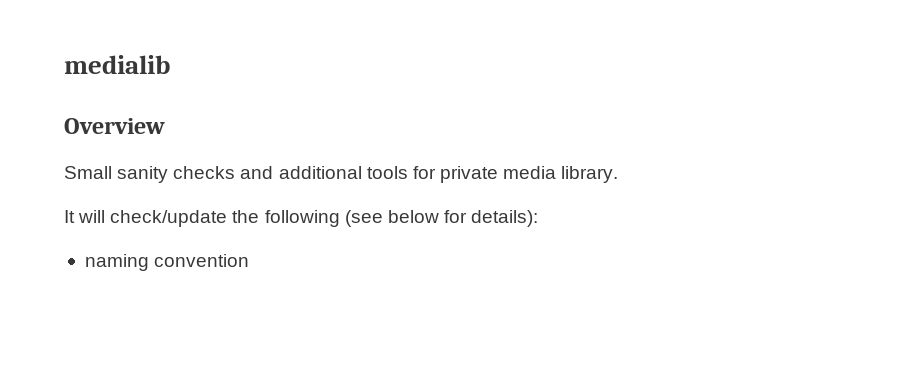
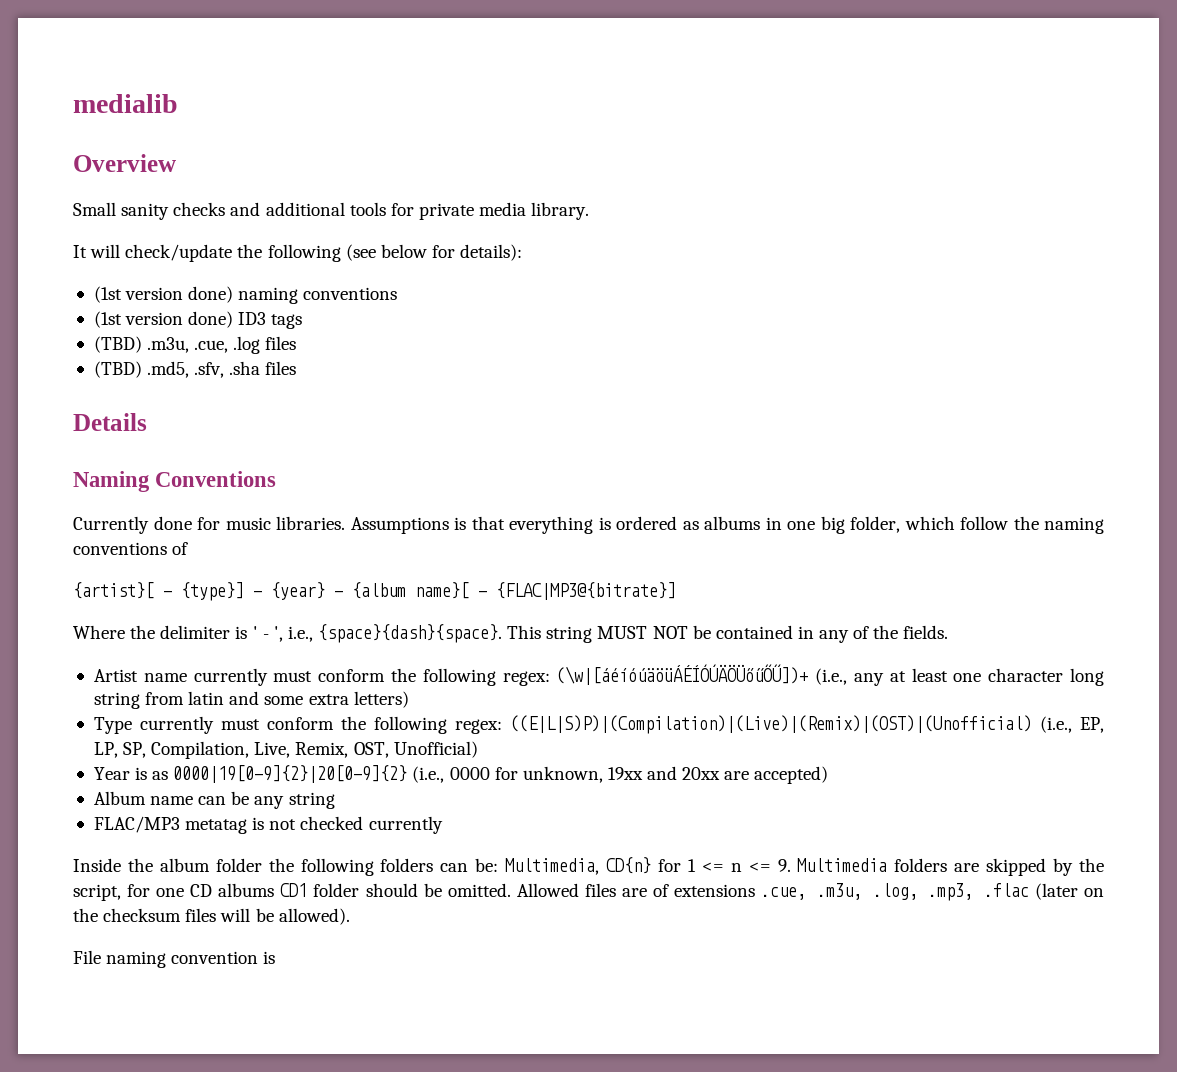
(539, 218) none -> [93,286,398,304] [93,311,303,329] [93,336,297,354] [93,361,297,378] [73,413,147,431] [73,471,277,492] [73,516,1104,534] [73,542,189,555] [73,582,676,601] [73,624,949,643] [93,664,1104,686] [93,691,409,709] [93,715,1105,734] [93,741,478,759] [93,765,829,784] [93,791,335,809] [93,816,443,834] [73,857,1104,876] [73,883,1104,901] [73,908,350,925] [73,950,101,964] (1st version done) naming conventions // (1st version done) ID3 tags // (TBD) .m3u, .cue, .log files // (TBD) .md5, .sfv, .sha files // Details // Naming Conventions // Currently done for music libraries. Assumptions is that everything is ordered as albums in one big folder, which follow the naming conventions of // {artist}[ - {type}] - {year} - {album name}[ - {FLAC|MP3@{bitrate}] // Where the delimiter is ' - ', i.e., {space}{dash}{space}. This string MUST NOT be contained in any of the fields. // Artist name currently must conform the following regex: (\w|[áéíóúäöüÁÉÍÓÚÄÖÜőűŐŰ])+ (i.e., any at least one character long string from latin and some extra letters) // Type currently must conform the following regex: ((E|L|S)P)|(Compilation)|(Live)|(Remix)|(OST)|(Unofficial) (i.e., EP, LP, SP, Compilation, Live, Remix, OST, Unofficial) // Year is as 0000|19[0-9]{2}|20[0-9]{2} (i.e., 0000 for unknown, 19xx and 20xx are accepted) // Album name can be any string // FLAC/MP3 metatag is not checked currently // Inside the album folder the following folders can be: Multimedia, CD{n} for 1 <= n <= 9. Multimedia folders are skipped by the script, for one CD albums CD1 folder should be omitted. Allowed files are of extensions .cue, .m3u, .log, .mp3, .flac (later on the checksum files will be allowed). // File
(250, 260) none -> [263,951,276,964] is

